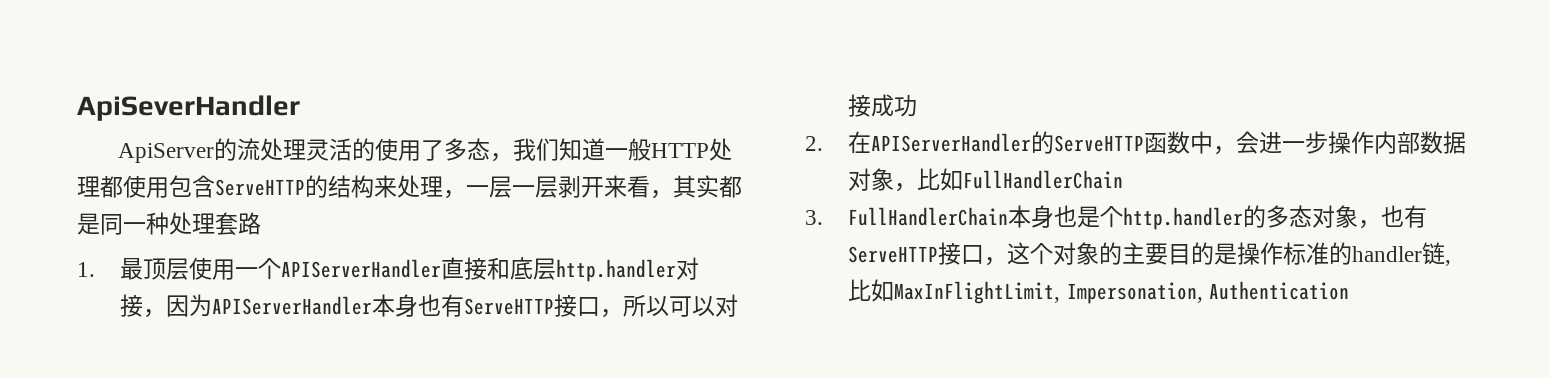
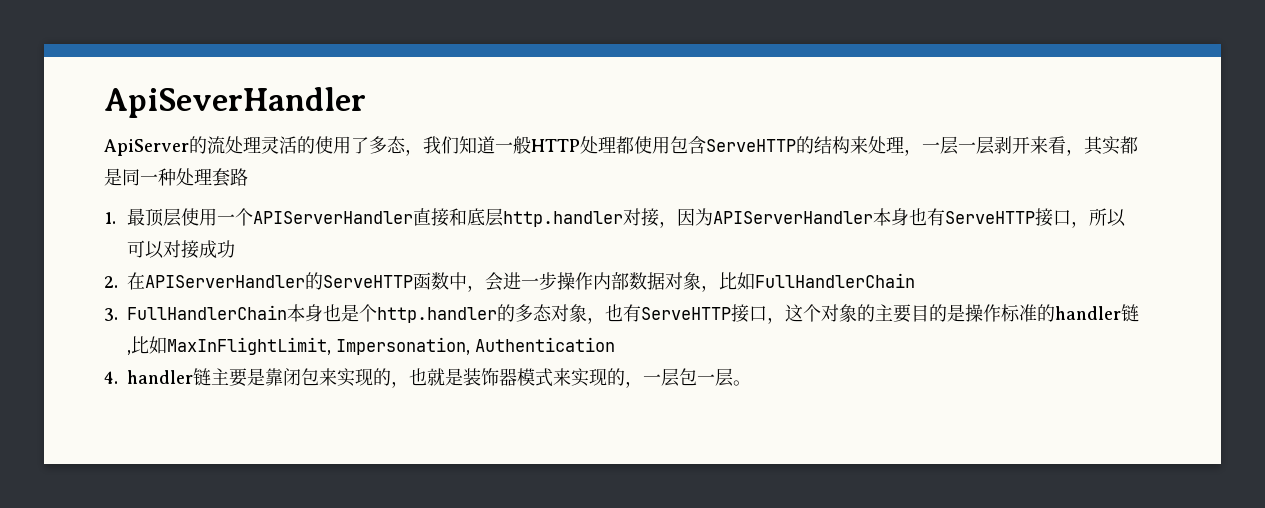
(1349, 290) none -> [104,368,752,388] // 4. handler链主要是靠闭包来实现的，也就是装饰器模式来实现的，一层包一层。

